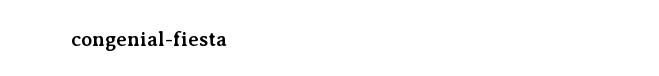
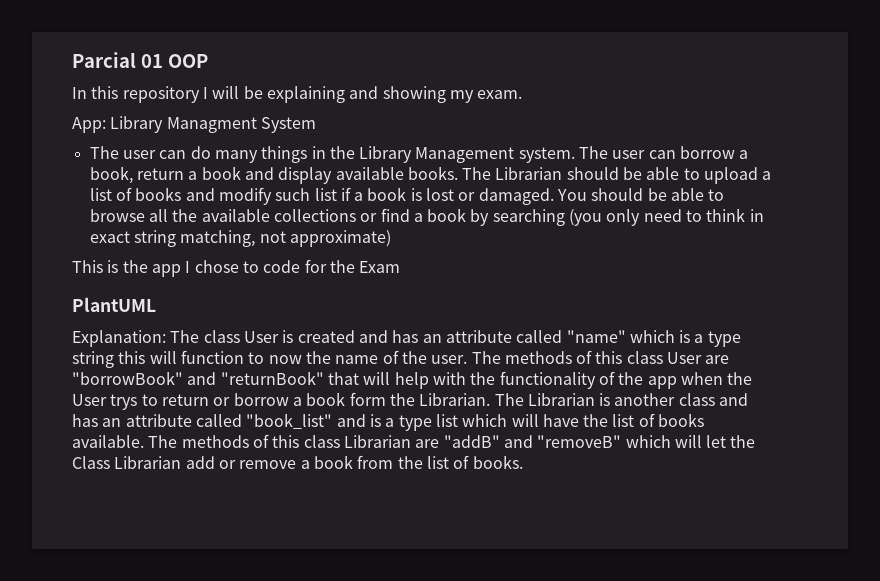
[71,31,227,51] congenial-fiesta -> [72,52,208,68] [72,86,523,103] [72,116,316,133] [89,146,749,163] [89,166,772,184] [89,187,725,205] [89,208,764,226] [89,230,391,247] [72,259,401,277] [72,297,156,312] [72,330,741,347] [72,350,730,368] [72,371,753,389] [72,392,749,410] [72,413,705,431] [72,434,756,448] [72,455,523,469] Parcial 01 OOP // In this repository I will be explaining and showing my exam. // App: Library Managment System // The user can do many things in the Library Management system. The user can borrow a book, return a book and display available books. The Librarian should be able to upload a list of books and modify such list if a book is lost or damaged. You should be able to browse all the available collections or find a book by searching (you only need to think in exact string matching, not approximate) // This is the app I chose to code for the Exam // PlantUML // Explanation: The class User is created and has an attribute called "name" which is a type string this will function to now the name of the user. The methods of this class User are "borrowBook" and "returnBook" that will help with the functionality of the app when the User trys to return or borrow a book form the Librarian. The Librarian is another class and has an attribute called "book_list" and is a type list which will have the list of books available. The methods of this class Librarian are "addB" and "removeB" which will let the Class Librarian add or remove a book from the list of books.

